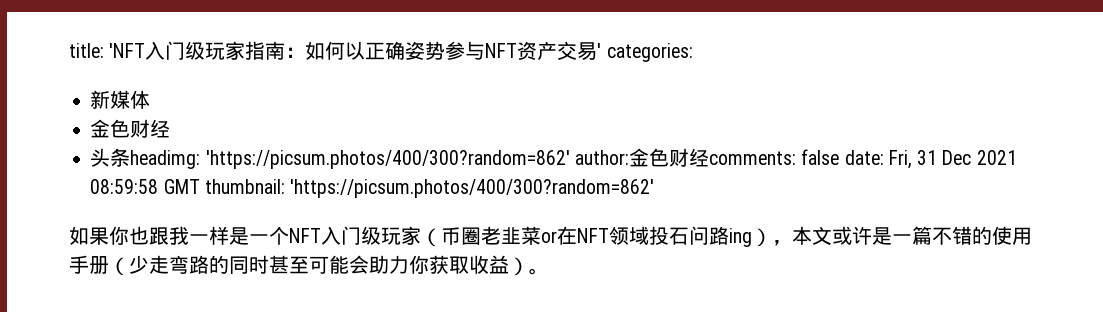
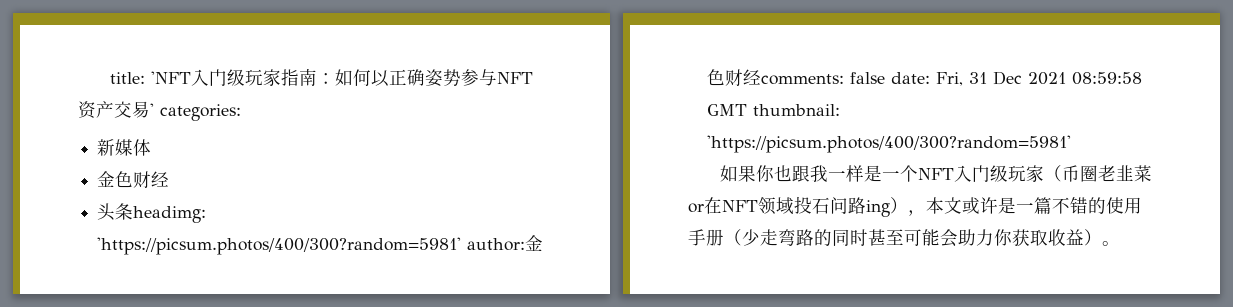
[205,150,570,169] 'https://picsum.photos/400/300?random=862' -> [97,237,462,255] 'https://picsum.photos/400/300?random=5981'
[290,179,655,198] 'https://picsum.photos/400/300?random=862' -> [707,135,1072,153] 'https://picsum.photos/400/300?random=5981'

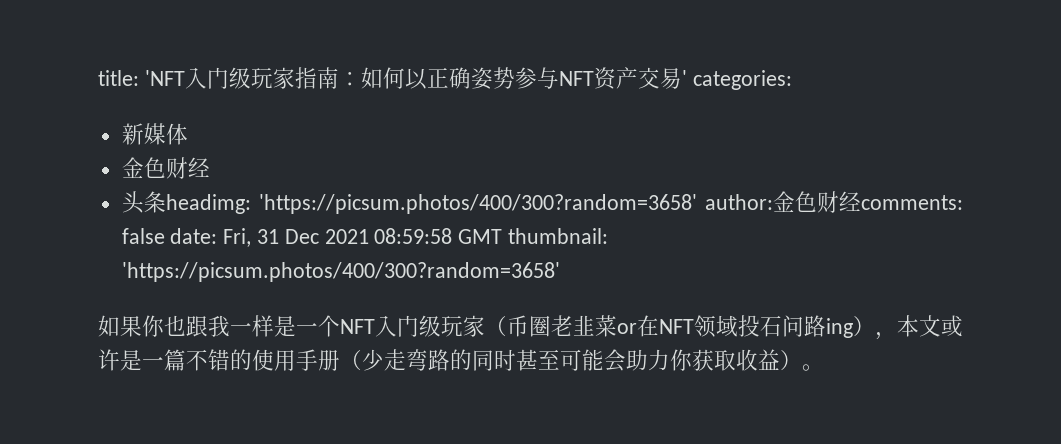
[97,237,462,255] 'https://picsum.photos/400/300?random=5981' -> [258,194,697,214] 'https://picsum.photos/400/300?random=3658'
[707,135,1072,153] 'https://picsum.photos/400/300?random=5981' -> [121,262,560,282] 'https://picsum.photos/400/300?random=3658'

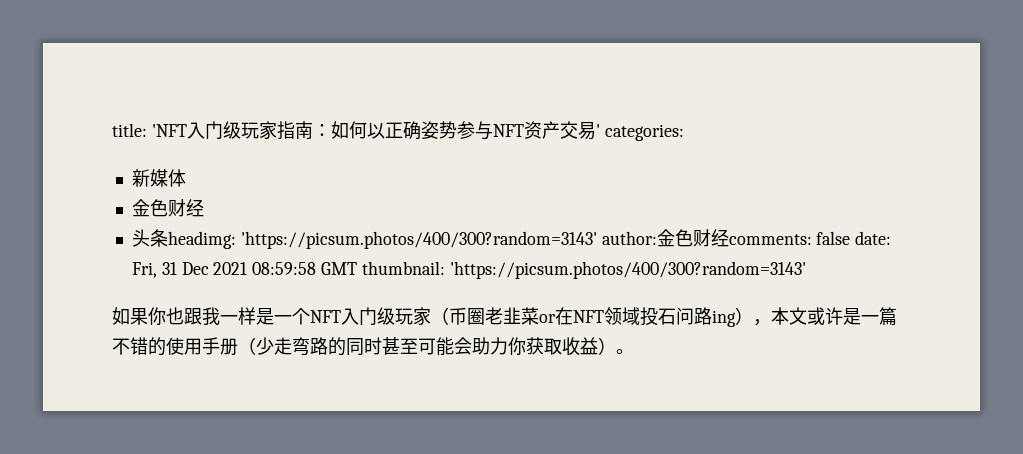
[258,194,697,214] 'https://picsum.photos/400/300?random=3658' -> [240,231,597,249] 'https://picsum.photos/400/300?random=3143'
[121,262,560,282] 'https://picsum.photos/400/300?random=3658' -> [449,261,806,279] 'https://picsum.photos/400/300?random=3143'

